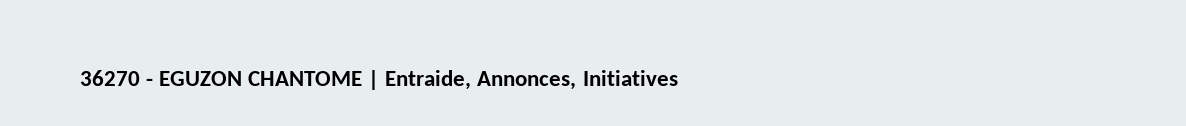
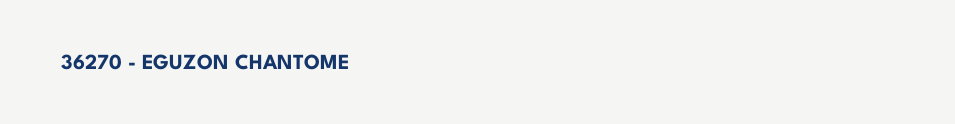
[368,70,678,90] | Entraide, Annonces, Initiatives -> (349, 62) none

